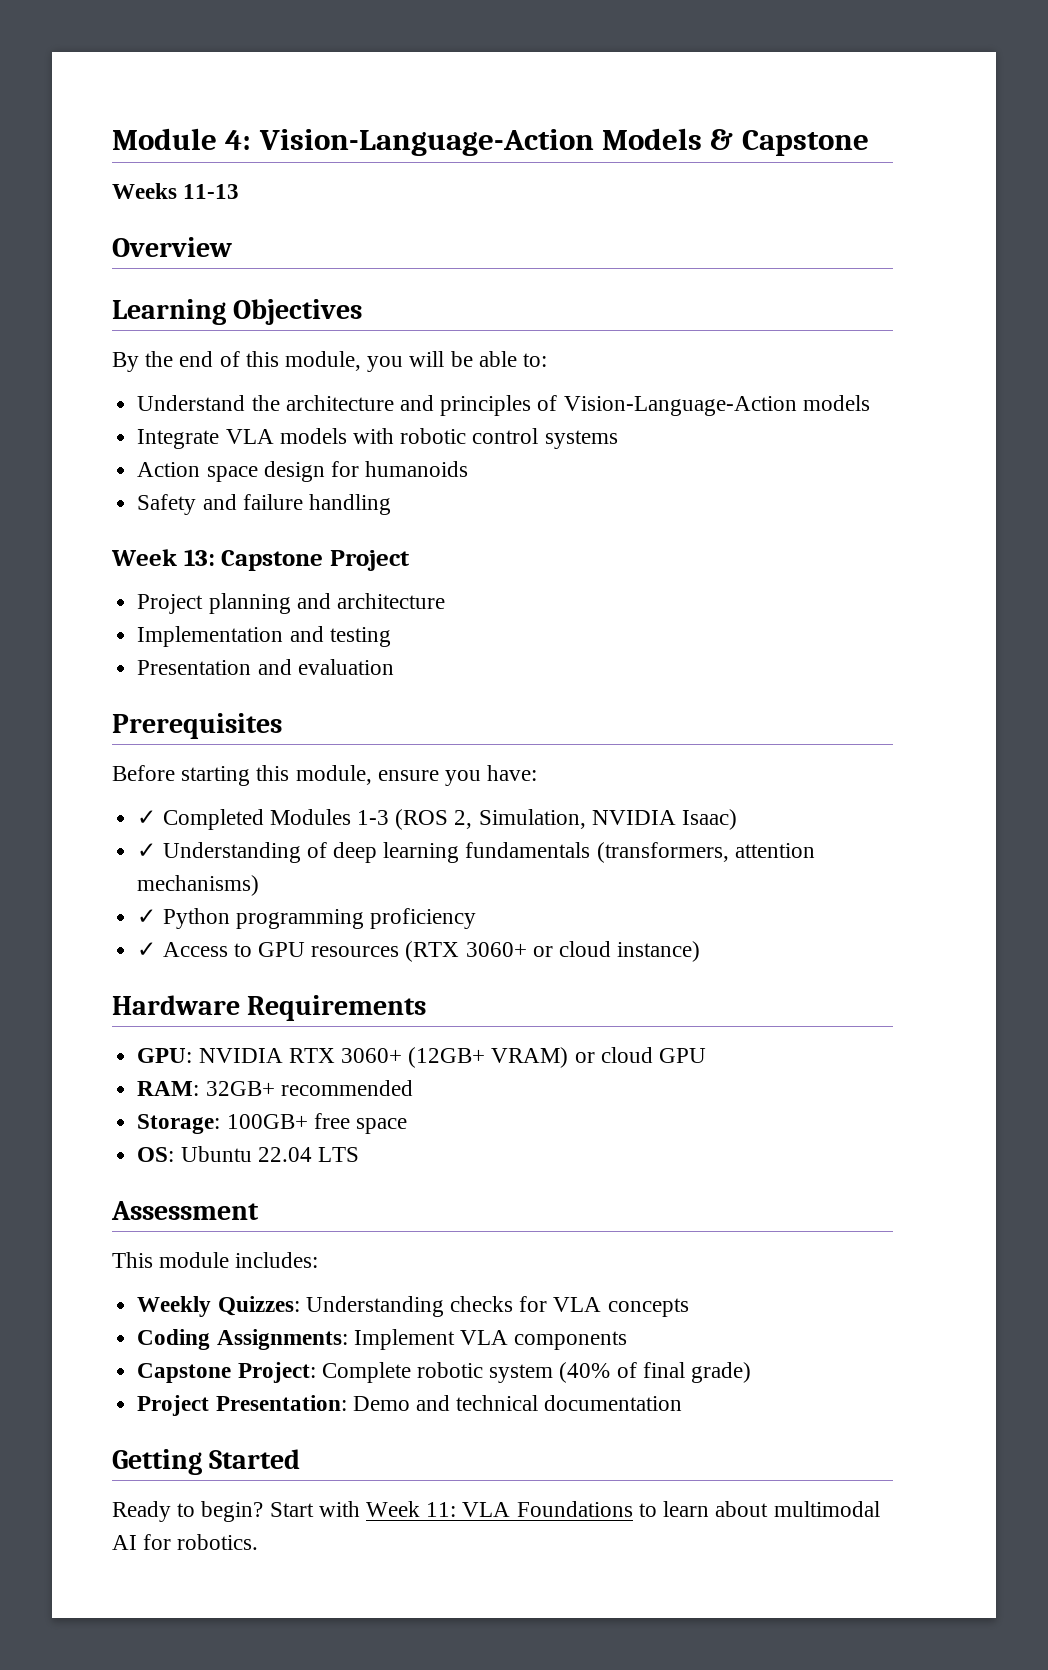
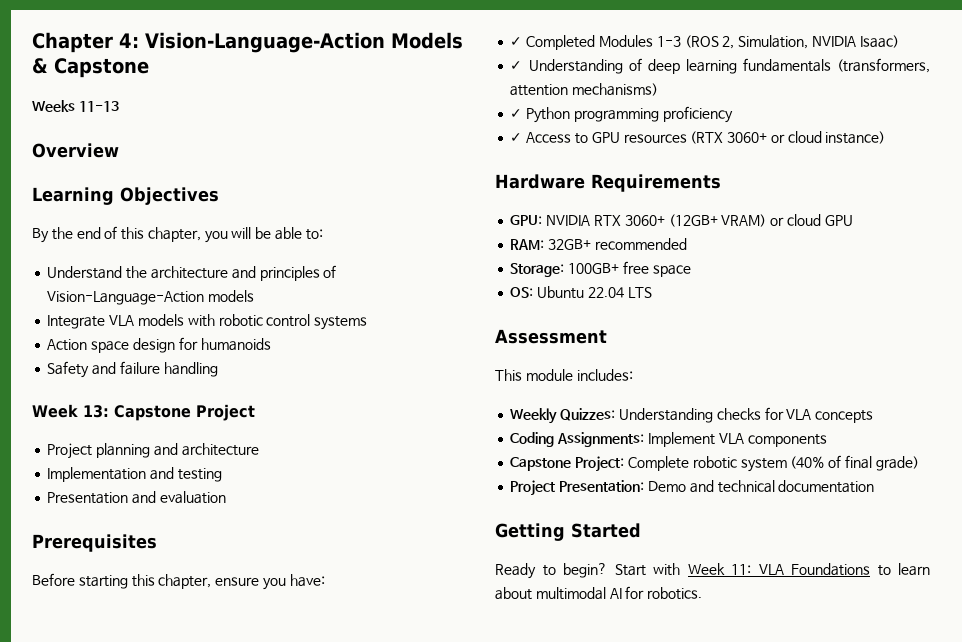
[112,128,217,150] Module -> [32,32,113,53] Chapter
[285,351,362,371] module, -> [147,227,201,242] chapter,
[295,765,372,785] module, -> [158,574,212,589] chapter,

